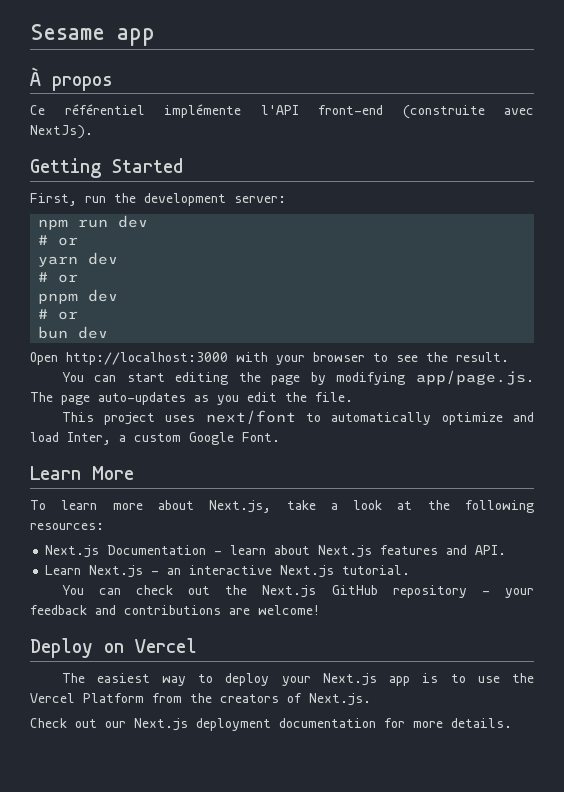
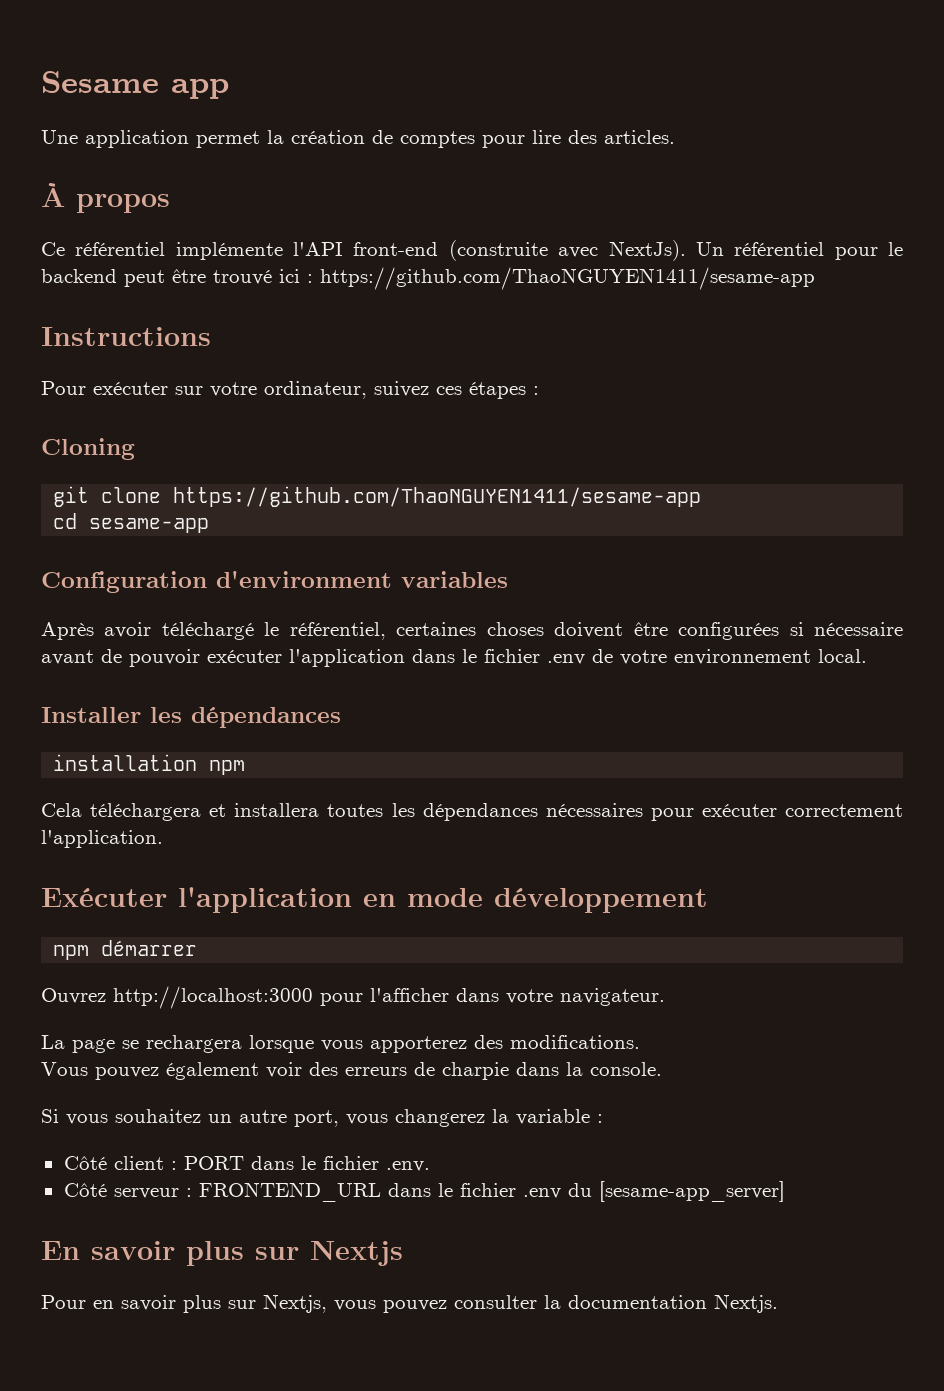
(155, 37) none -> [41,130,675,148] // Une application permet la création de comptes pour lire des articles.
[30,158,183,178] [30,193,286,206] [38,215,149,230] [38,235,79,246] [38,252,119,267] [38,272,79,283] [38,289,119,304] [38,309,79,320] [38,326,109,339] [30,352,509,365] [61,370,534,385] [30,392,353,405] [61,410,534,425] [30,432,280,445] [30,466,134,480] [30,500,534,513] [30,523,104,530] [45,545,507,558] [45,565,411,578] [61,585,534,598] [30,605,320,615] [30,638,197,658] [61,673,534,686] [30,693,371,706] [30,718,512,731] // Getting Started // First, run the development server: // npm run dev // # or // yarn dev // # or // pnpm dev // # or // bun dev // Open http://localhost:3000 with your browser to see the result. // You can start editing the page by modifying app/page.js. The page auto-updates as you edit the file. // This project uses next/font to automatically optimize and load Inter, a custom Google Font. // Learn More // To learn more about Next.js, take a look at the following resources: // Next.js Documentation - learn about Next.js features and API. // Learn Next.js - an interactive Next.js tutorial. // You can check out the Next.js GitHub repository - your feedback and contributions are welcome! // Deploy on Vercel // The easiest way to deploy your Next.js app is to use the Vercel Platform from the creators of Next.js. // Check out our Next.js deployment documentation for more details. -> [695,242,904,260] [41,267,815,290] [41,327,211,346] [41,381,539,399] [41,438,135,460] [53,486,702,507] [53,513,210,533] [41,570,508,593] [41,622,904,640] [41,649,867,667] [41,707,341,728] [53,754,246,775] [41,803,904,821] [41,830,163,848] [41,887,708,913] [53,940,198,960] [41,986,665,1009] [41,1035,640,1053] [41,1062,662,1080] [41,1109,603,1127] [63,1156,430,1172] [63,1181,785,1202] [41,1241,403,1266] [41,1294,778,1313] Un référentiel pour le backend peut être trouvé ici : https://github.com/ThaoNGUYEN1411/sesame-app // Instructions // Pour exécuter sur votre ordinateur, suivez ces étapes : // Cloning // git clone https://github.com/ThaoNGUYEN1411/sesame-app // cd sesame-app // Configuration d'environment variables // Après avoir téléchargé le référentiel, certaines choses doivent être configurées si nécessaire avant de pouvoir exécuter l'application dans le fichier .env de votre environnement local. // Installer les dépendances // installation npm // Cela téléchargera et installera toutes les dépendances nécessaires pour exécuter correctement l'application. // Exécuter l'application en mode développement // npm démarrer // Ouvrez http://localhost:3000 pour l'afficher dans votre navigateur. // La page se rechargera lorsque vous apporterez des modifications. // Vous pouvez également voir des erreurs de charpie dans la console. // Si vous souhaitez un autre port, vous changerez la variable : // Côté client : PORT dans le fichier .env. // Côté serveur : FRONTEND_URL dans le fichier .env du [sesame-app_server] // En savoir plus sur Nextjs // Pour en savoir plus sur Nextjs, vous pouvez consulter la documentation Nextjs.

